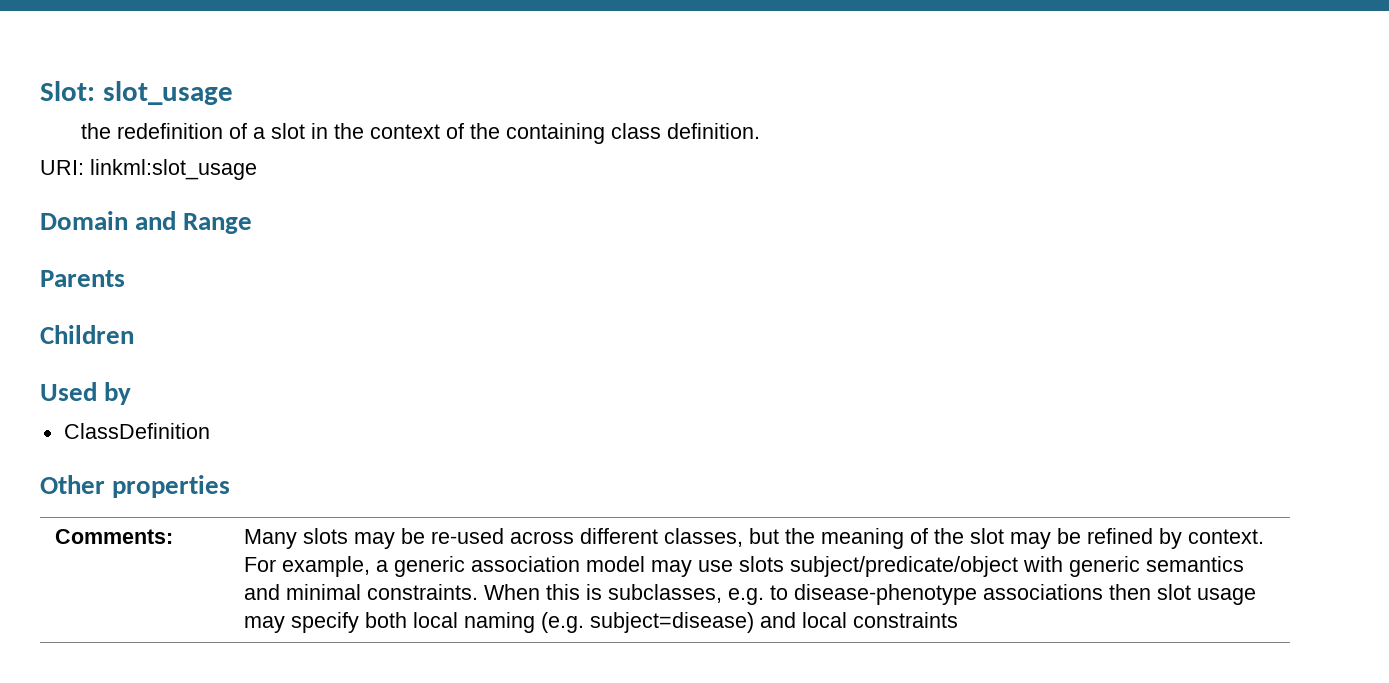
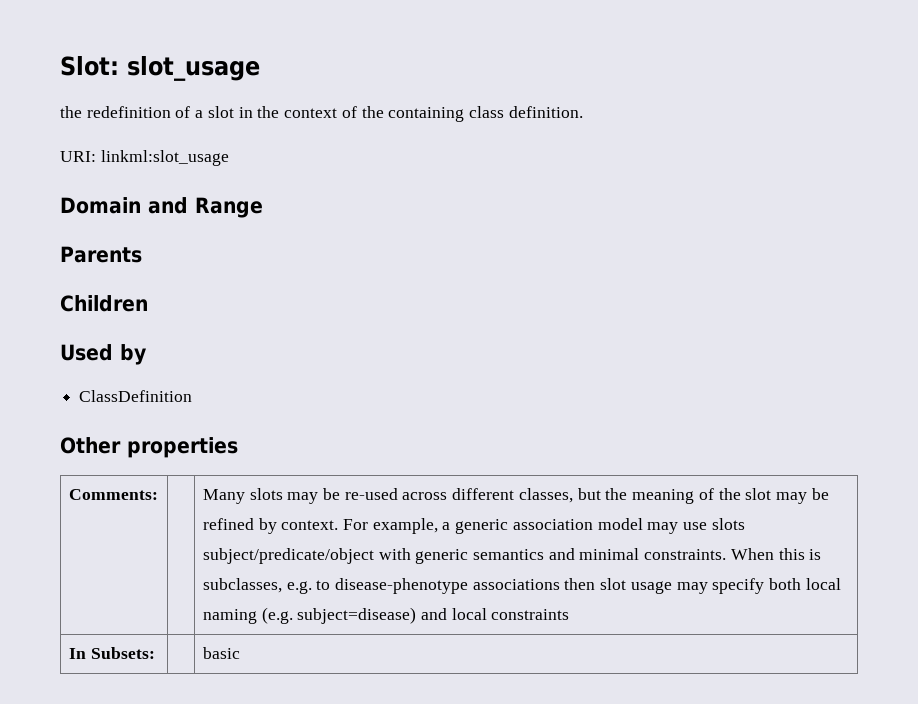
(958, 620) none -> [68,647,155,659] [202,647,240,659] // In Subsets: | | basic

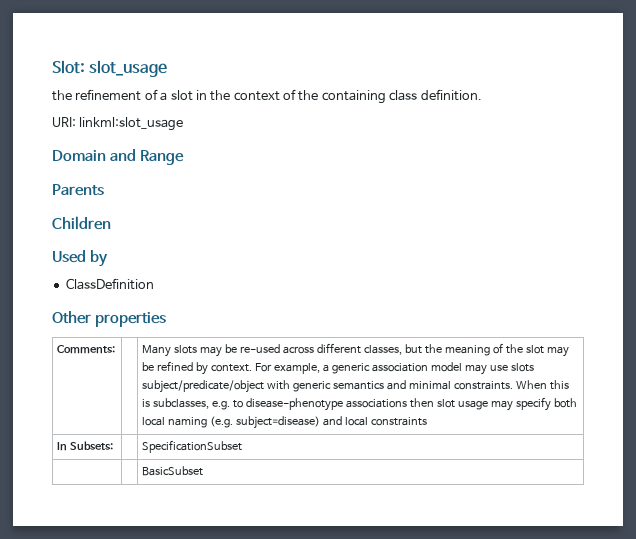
[86,106,171,118] redefinition -> [75,89,142,101] refinement
[202,647,240,659] basic -> [142,440,243,453] [142,466,204,476] SpecificationSubset // | | BasicSubset

